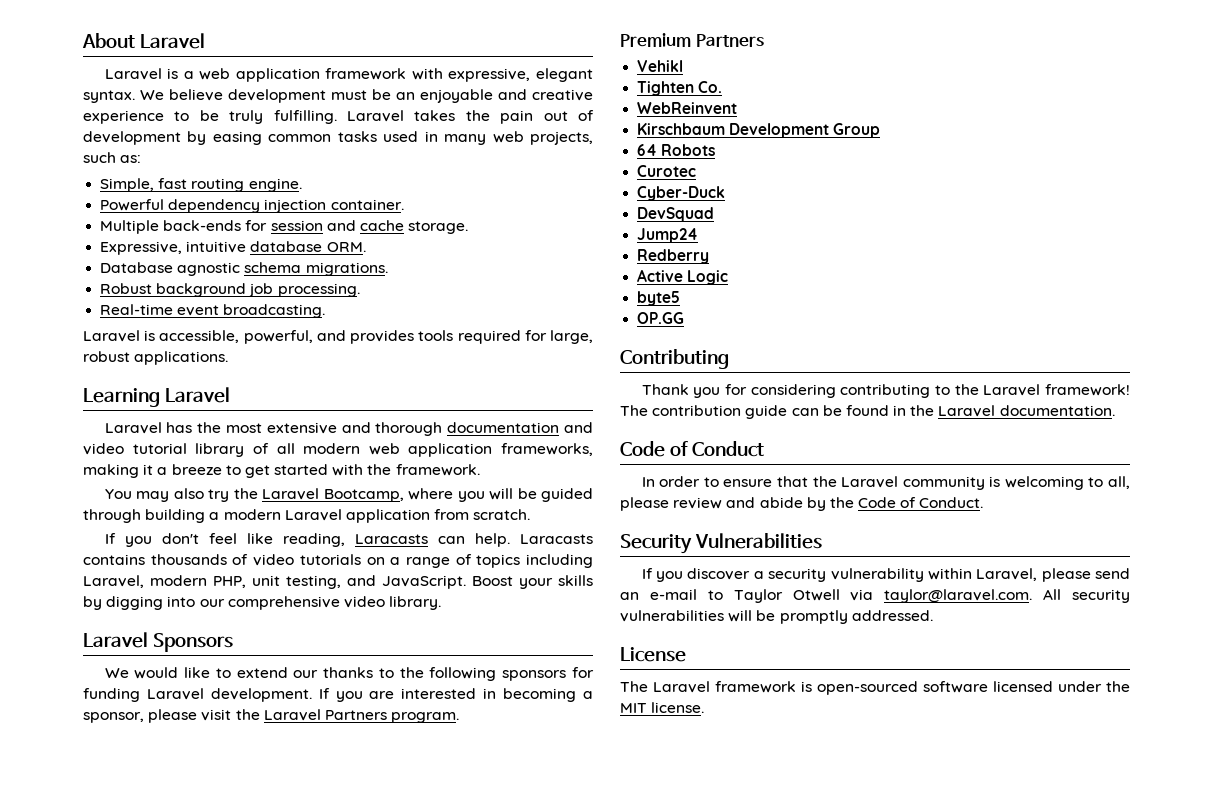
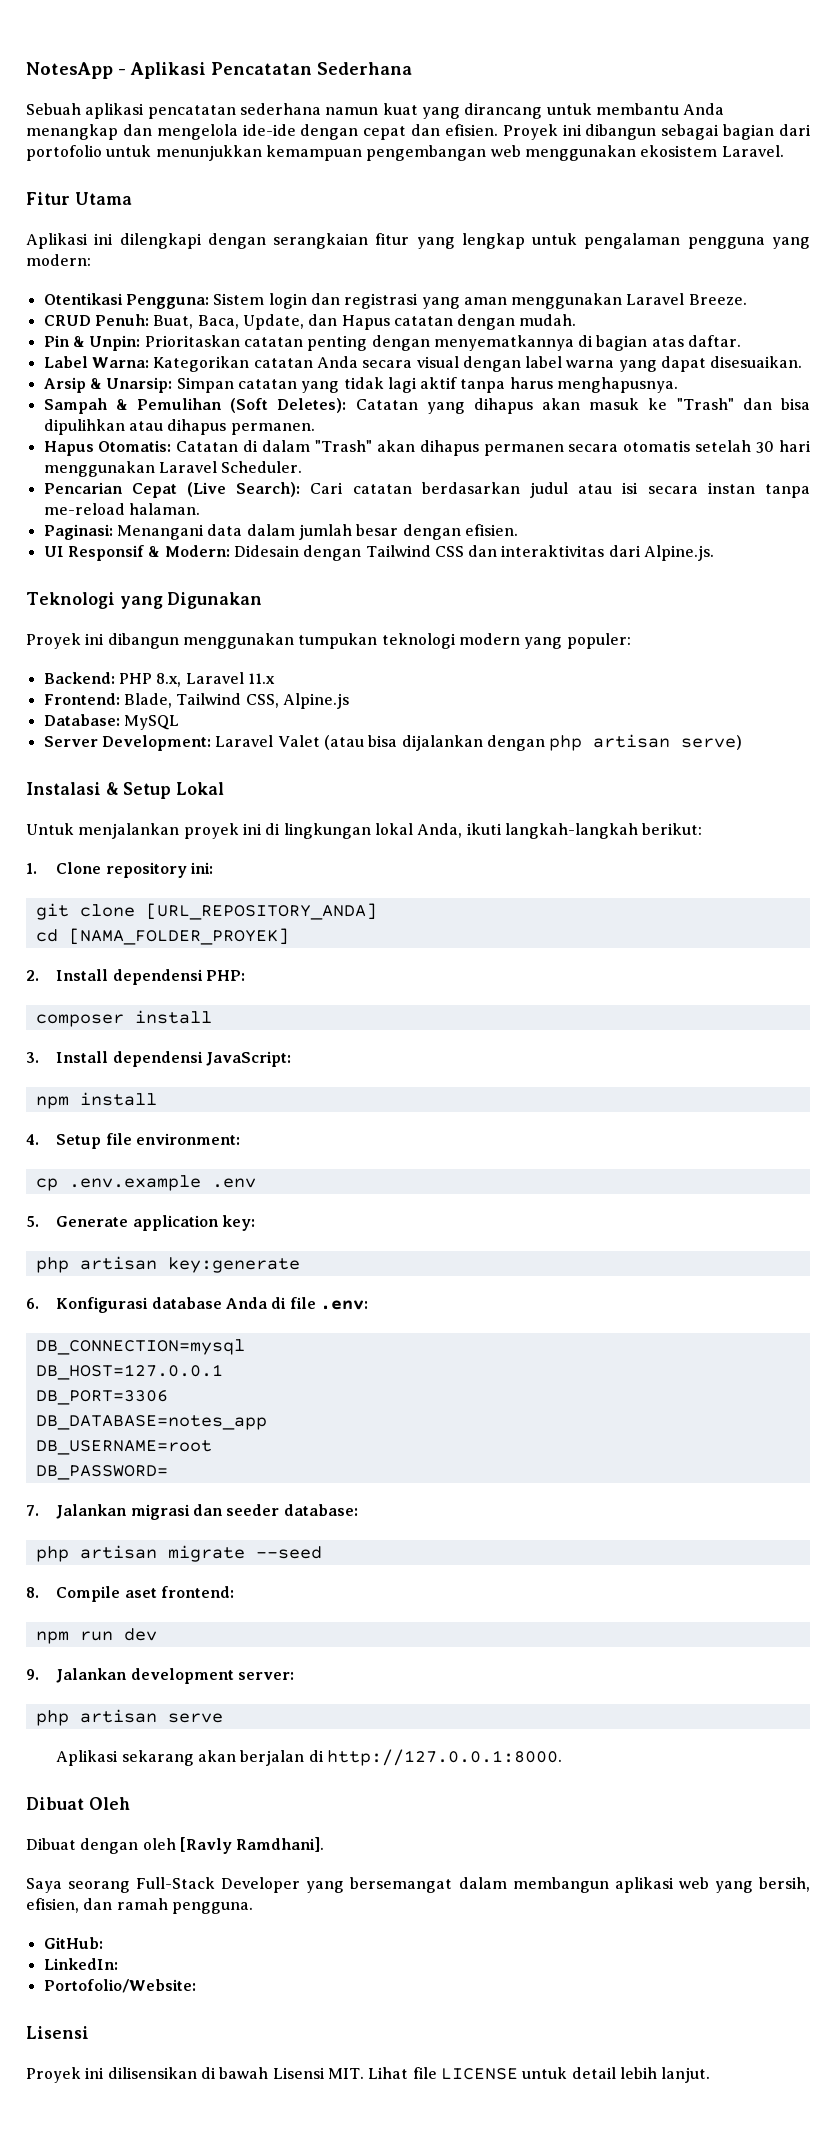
[82,33,206,49] [104,68,593,82] [83,89,593,103] [83,110,594,124] [83,131,593,145] [83,152,142,163] [100,178,302,192] [100,199,404,213] [100,220,469,234] [100,241,366,255] [100,262,388,276] [100,283,360,297] [100,304,326,318] [83,330,593,344] [83,351,229,365] [83,387,231,407] [104,422,593,436] [83,443,593,457] [83,464,480,478] [104,488,593,502] [83,509,531,523] [104,533,593,547] [83,554,593,568] [83,575,593,589] [83,596,442,610] [83,632,234,652] [104,667,594,681] [83,688,594,702] [83,709,460,723] [620,33,764,47] [637,60,684,72] [637,81,723,96] [637,102,738,114] [637,123,881,138] [637,144,716,156] [637,165,697,177] [637,186,726,201] [637,207,715,222] [637,228,699,243] [637,249,710,264] [637,269,729,285] [637,291,681,306] [637,312,685,324] [620,349,729,369] [641,384,1130,398] [620,405,1115,419] [620,441,765,457] [641,476,1130,490] [620,497,984,511] [620,533,823,554] [641,568,1130,582] [620,589,1130,603] [620,610,933,624] [620,647,686,662] [620,681,1130,695] [620,702,705,713] About Laravel // Laravel is a web application framework with expressive, elegant syntax. We believe development must be an enjoyable and creative experience to be truly fulfilling. Laravel takes the pain out of development by easing common tasks used in many web projects, such as: // Simple, fast routing engine. // Powerful dependency injection container. // Multiple back-ends for session and cache storage. // Expressive, intuitive database ORM. // Database agnostic schema migrations. // Robust background job processing. // Real-time event broadcasting. // Laravel is accessible, powerful, and provides tools required for large, robust applications. // Learning Laravel // Laravel has the most extensive and thorough documentation and video tutorial library of all modern web application frameworks, making it a breeze to get started with the framework. // You may also try the Laravel Bootcamp, where you will be guided through building a modern Laravel application from scratch. // If you don't feel like reading, Laracasts can help. Laracasts contains thousands of video tutorials on a range of topics including Laravel, modern PHP, unit testing, and JavaScript. Boost your skills by digging into our comprehensive video library. // Laravel Sponsors // We would like to extend our thanks to the following sponsors for funding Laravel development. If you are interested in becoming a sponsor, please visit the Laravel Partners program. // Premium Partners // Vehikl // Tighten Co. // WebReinvent // Kirschbaum Development Group // 64 Robots // Curotec // Cyber-Duck // DevSquad // Jump24 // Redberry // Active Logic // byte5 // OP.GG // Contributing // Thank you for considering contributing to the Laravel framework! The contribution guide can be found in the Laravel documentation. // Code of Conduct // In order to ensure that the Laravel community is welcoming to all, please review and abide by the Code of Conduct. // Security Vulnerabilities // If you discover a security vulnerability within Laravel, please send an e-mail to Taylor Otwell via taylor@laravel.com. All security vulnerabilities will be promptly addressed. // License // The Laravel framework is open-sourced software licensed under the MIT license. -> [26,62,412,79] [26,103,725,119] [26,124,811,140] [26,145,784,161] [26,192,132,205] [26,233,810,249] [26,254,91,266] [43,293,747,309] [43,314,577,330] [43,335,742,351] [43,356,803,372] [43,377,679,393] [43,398,811,414] [43,419,315,435] [43,440,811,456] [43,461,303,477] [43,482,811,498] [43,503,200,515] [43,524,518,540] [43,545,715,561] [26,592,263,609] [26,633,631,649] [43,672,275,687] [43,693,349,709] [43,714,179,730] [43,734,743,751] [26,782,225,799] [26,823,703,839] [26,862,214,878] [35,903,377,920] [35,928,289,945] [26,969,246,985] [35,1010,212,1027] [26,1051,292,1067] [35,1092,157,1109] [26,1133,241,1149] [35,1175,256,1191] [26,1215,256,1231] [35,1256,300,1273] [26,1297,368,1313] [35,1339,245,1355] [35,1364,223,1380] [35,1390,168,1405] [35,1415,267,1430] [35,1440,212,1455] [35,1465,168,1480] [26,1504,358,1520] [35,1545,322,1562] [26,1586,235,1602] [35,1628,157,1644] [26,1668,295,1684] [35,1709,223,1726] [56,1749,562,1766] [26,1797,130,1810] [26,1837,325,1854] [26,1877,810,1893] [26,1898,253,1914] [43,1937,103,1949] [43,1958,118,1970] [43,1979,196,1993] [26,2026,89,2039] [26,2067,711,2083] NotesApp - Aplikasi Pencatatan Sederhana // Sebuah aplikasi pencatatan sederhana namun kuat yang dirancang untuk membantu Anda menangkap dan mengelola ide-ide dengan cepat dan efisien. Proyek ini dibangun sebagai bagian dari portofolio untuk menunjukkan kemampuan pengembangan web menggunakan ekosistem Laravel. // Fitur Utama // Aplikasi ini dilengkapi dengan serangkaian fitur yang lengkap untuk pengalaman pengguna yang modern: // Otentikasi Pengguna: Sistem login dan registrasi yang aman menggunakan Laravel Breeze. // CRUD Penuh: Buat, Baca, Update, dan Hapus catatan dengan mudah. // Pin & Unpin: Prioritaskan catatan penting dengan menyematkannya di bagian atas daftar. // Label Warna: Kategorikan catatan Anda secara visual dengan label warna yang dapat disesuaikan. // Arsip & Unarsip: Simpan catatan yang tidak lagi aktif tanpa harus menghapusnya. // Sampah & Pemulihan (Soft Deletes): Catatan yang dihapus akan masuk ke "Trash" dan bisa dipulihkan atau dihapus permanen. // Hapus Otomatis: Catatan di dalam "Trash" akan dihapus permanen secara otomatis setelah 30 hari menggunakan Laravel Scheduler. // Pencarian Cepat (Live Search): Cari catatan berdasarkan judul atau isi secara instan tanpa me-reload halaman. // Paginasi: Menangani data dalam jumlah besar dengan efisien. // UI Responsif & Modern: Didesain dengan Tailwind CSS dan interaktivitas dari Alpine.js. // Teknologi yang Digunakan // Proyek ini dibangun menggunakan tumpukan teknologi modern yang populer: // Backend: PHP 8.x, Laravel 11.x // Frontend: Blade, Tailwind CSS, Alpine.js // Database: MySQL // Server Development: Laravel Valet (atau bisa dijalankan dengan php artisan serve) // Instalasi & Setup Lokal // Untuk menjalankan proyek ini di lingkungan lokal Anda, ikuti langkah-langkah berikut: // 1. Clone repository ini: // git clone [URL_REPOSITORY_ANDA] // cd [NAMA_FOLDER_PROYEK] // 2. Install dependensi PHP: // composer install // 3. Install dependensi JavaScript: // npm install // 4. Setup file environment: // cp .env.example .env // 5. Generate application key: // php artisan key:generate // 6. Konfigurasi database Anda di file .env: // DB_CONNECTION=mysql // DB_HOST=127.0.0.1 // DB_PORT=3306 // DB_DATABASE=notes_app // DB_USERNAME=root // DB_PASSWORD= // 7. Jalankan migrasi dan seeder database: // php artisan migrate --seed // 8. Compile aset frontend: // npm run dev // 9. Jalankan development server: // php artisan serve // Aplikasi sekarang akan berjalan di http://127.0.0.1:8000. // Dibuat Oleh // Dibuat dengan oleh [Ravly Ramdhani]. // Saya seorang Full-Stack Developer yang bersemangat dalam membangun aplikasi web yang bersih, efisien, dan ramah pengguna. // GitHub: // LinkedIn: // Portofolio/Website: // Lisensi // Proyek ini dilisensikan di bawah Lisensi MIT. Lihat file LICENSE untuk detail lebih lanjut.

